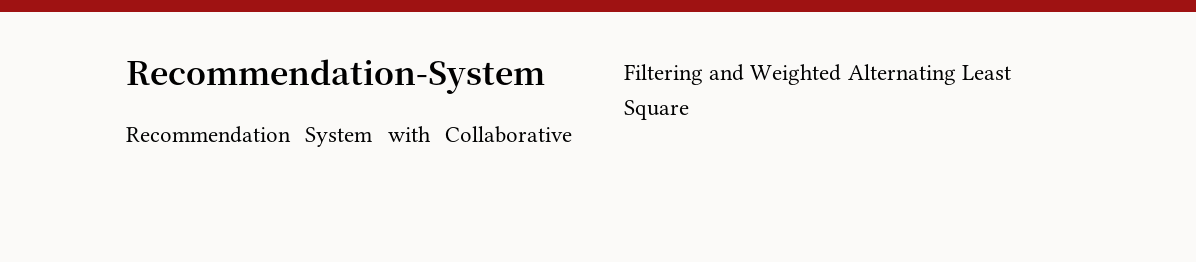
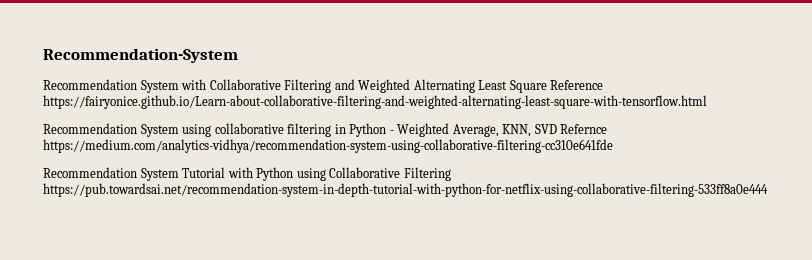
(689, 110) none -> [550,80,604,90] [43,95,707,109] [43,123,608,137] [43,139,613,153] [43,167,451,181] [43,183,768,197] Reference https://fairyonice.github.io/Learn-about-collaborative-filtering-and-weighted-alternating-least-square-with-tensorflow.html // Recommendation System using collaborative filtering in Python - Weighted Average, KNN, SVD Refernce https://medium.com/analytics-vidhya/recommendation-system-using-collaborative-filtering-cc310e641fde // Recommendation System Tutorial with Python using Collaborative Filtering https://pub.towardsai.net/recommendation-system-in-depth-tutorial-with-python-for-netflix-using-collaborative-filtering-533ff8a0e444

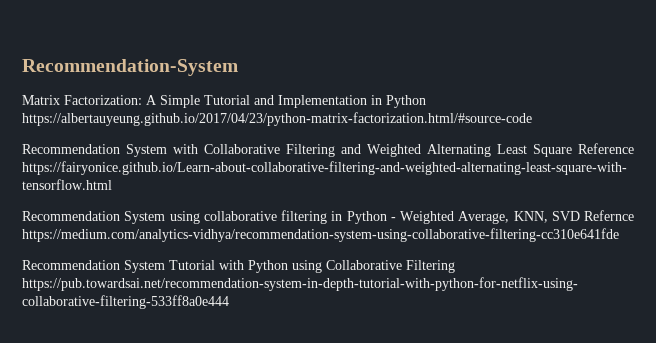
(238, 55) none -> [22,95,426,108] [22,112,532,126] // Matrix Factorization: A Simple Tutorial and Implementation in Python https://albertauyeung.github.io/2017/04/23/python-matrix-factorization.html/#source-code

